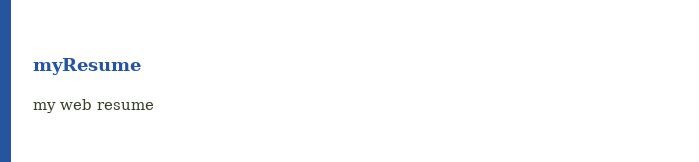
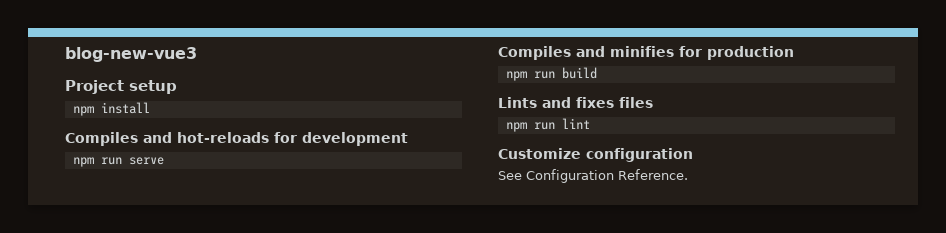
[33,58,141,75] [33,99,154,113] myResume // my web resume -> [65,47,197,62] [65,80,177,94] [72,102,150,116] [65,132,408,146] [72,157,164,167] [498,46,794,60] [505,67,597,81] [498,97,653,108] [505,118,590,132] [498,148,693,162] [498,169,688,183] blog-new-vue3 // Project setup // npm install // Compiles and hot-reloads for development // npm run serve // Compiles and minifies for production // npm run build // Lints and fixes files // npm run lint // Customize configuration // See Configuration Reference.

